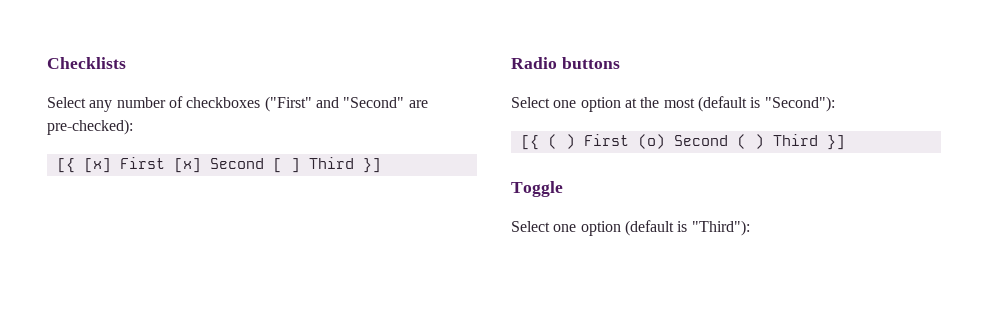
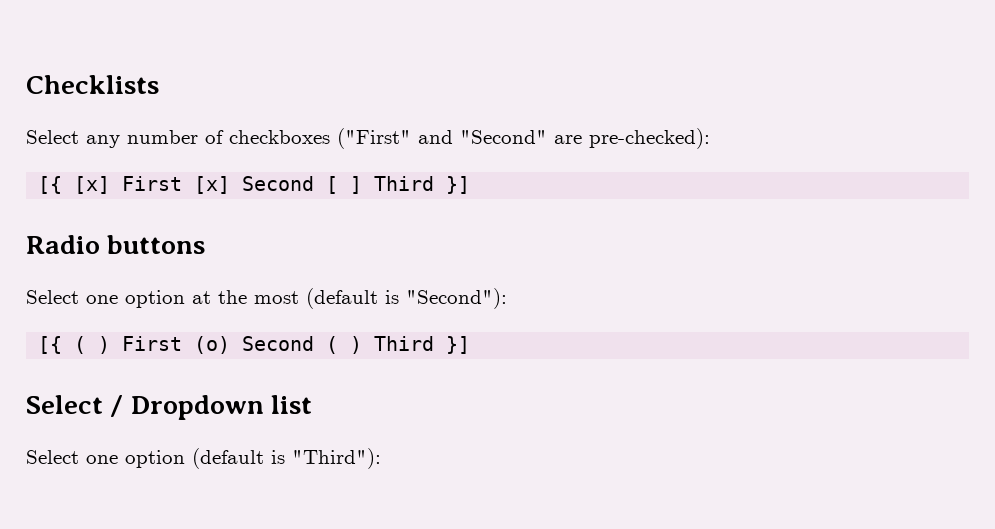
[511,181,563,197] Toggle -> [26,395,313,420] Select / Dropdown list

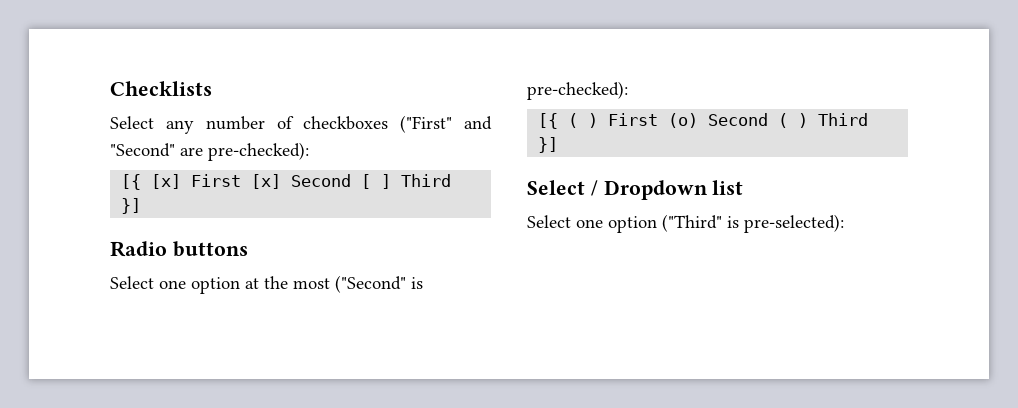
[306,288,507,309] (default is "Second"): -> [335,275,423,293] [527,81,628,100] ("Second" is pre-checked):
[192,448,381,469] (default is "Third"): -> [662,214,844,233] ("Third" is pre-selected):

